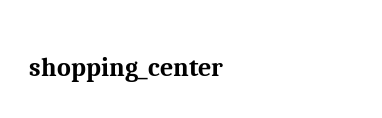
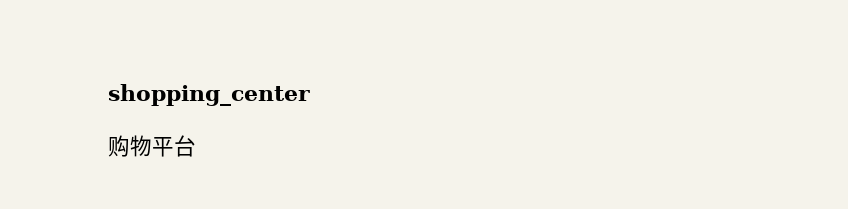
(223, 69) none -> [108,135,196,157] // 购物平台

